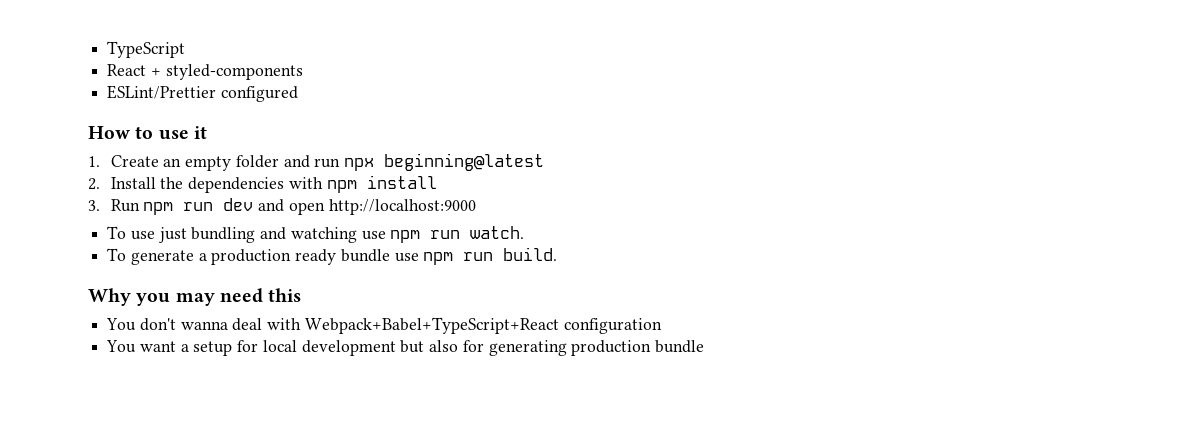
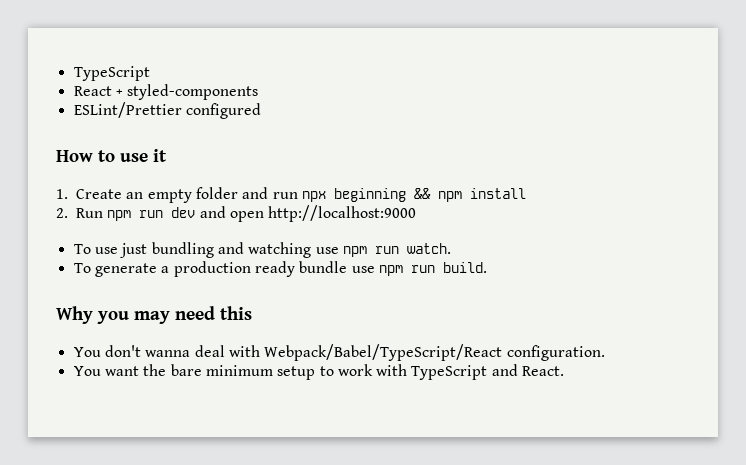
[383,153,544,171] [88,177,323,193] beginning@latest // 2. Install the dependencies with -> [333,188,431,202] beginning &&
[88,200,100,211] 3. -> [56,208,68,218] 2.
[304,317,662,334] Webpack+Babel+TypeScript+React configuration -> [264,344,605,361] Webpack/Babel/TypeScript/React configuration.
[180,340,704,356] a setup for local development but also for generating production bundle -> [143,364,565,380] the bare minimum setup to work with TypeScript and React.

